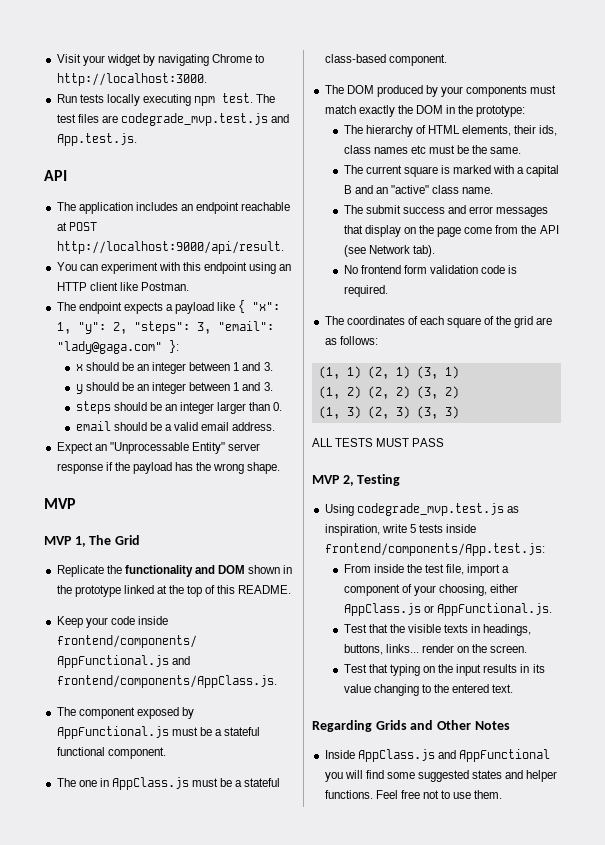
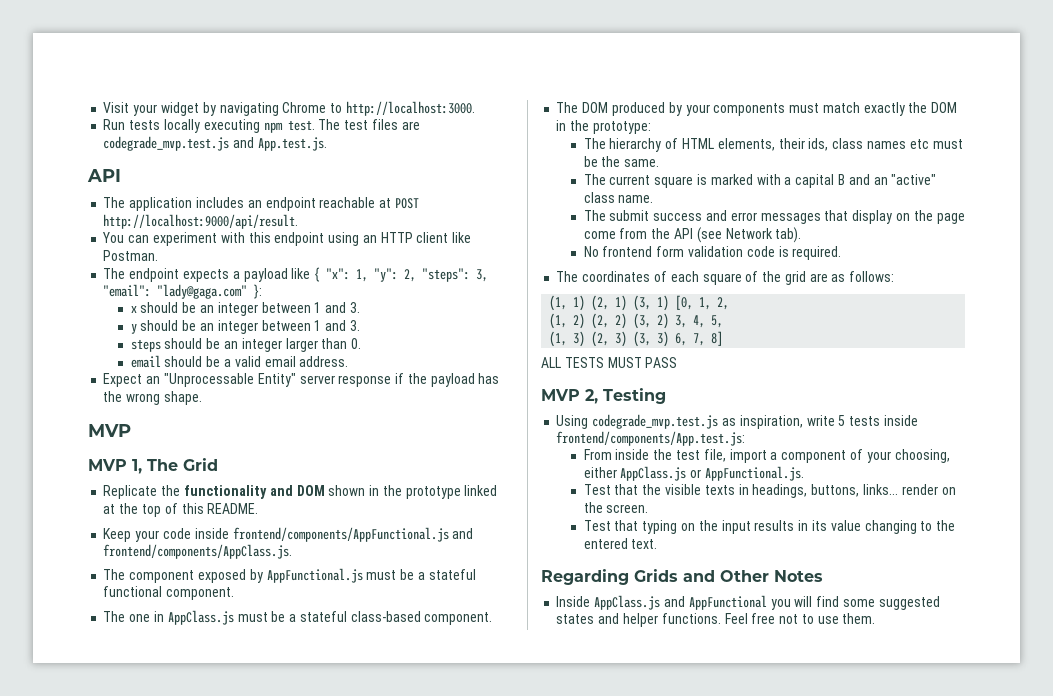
(459, 372) none -> [675,295,730,310] [0, 1, 2,
(459, 392) none -> [675,315,724,328] 3, 4, 5,
(459, 412) none -> [675,331,724,346] 6, 7, 8]

